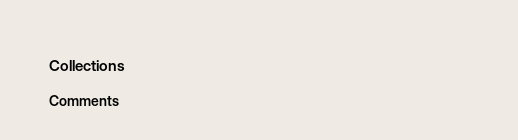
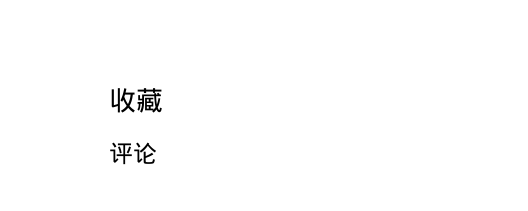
[49,60,125,71] [49,95,119,106] Collections // Comments -> [109,88,163,113] [109,142,157,165] 收藏 // 评论

